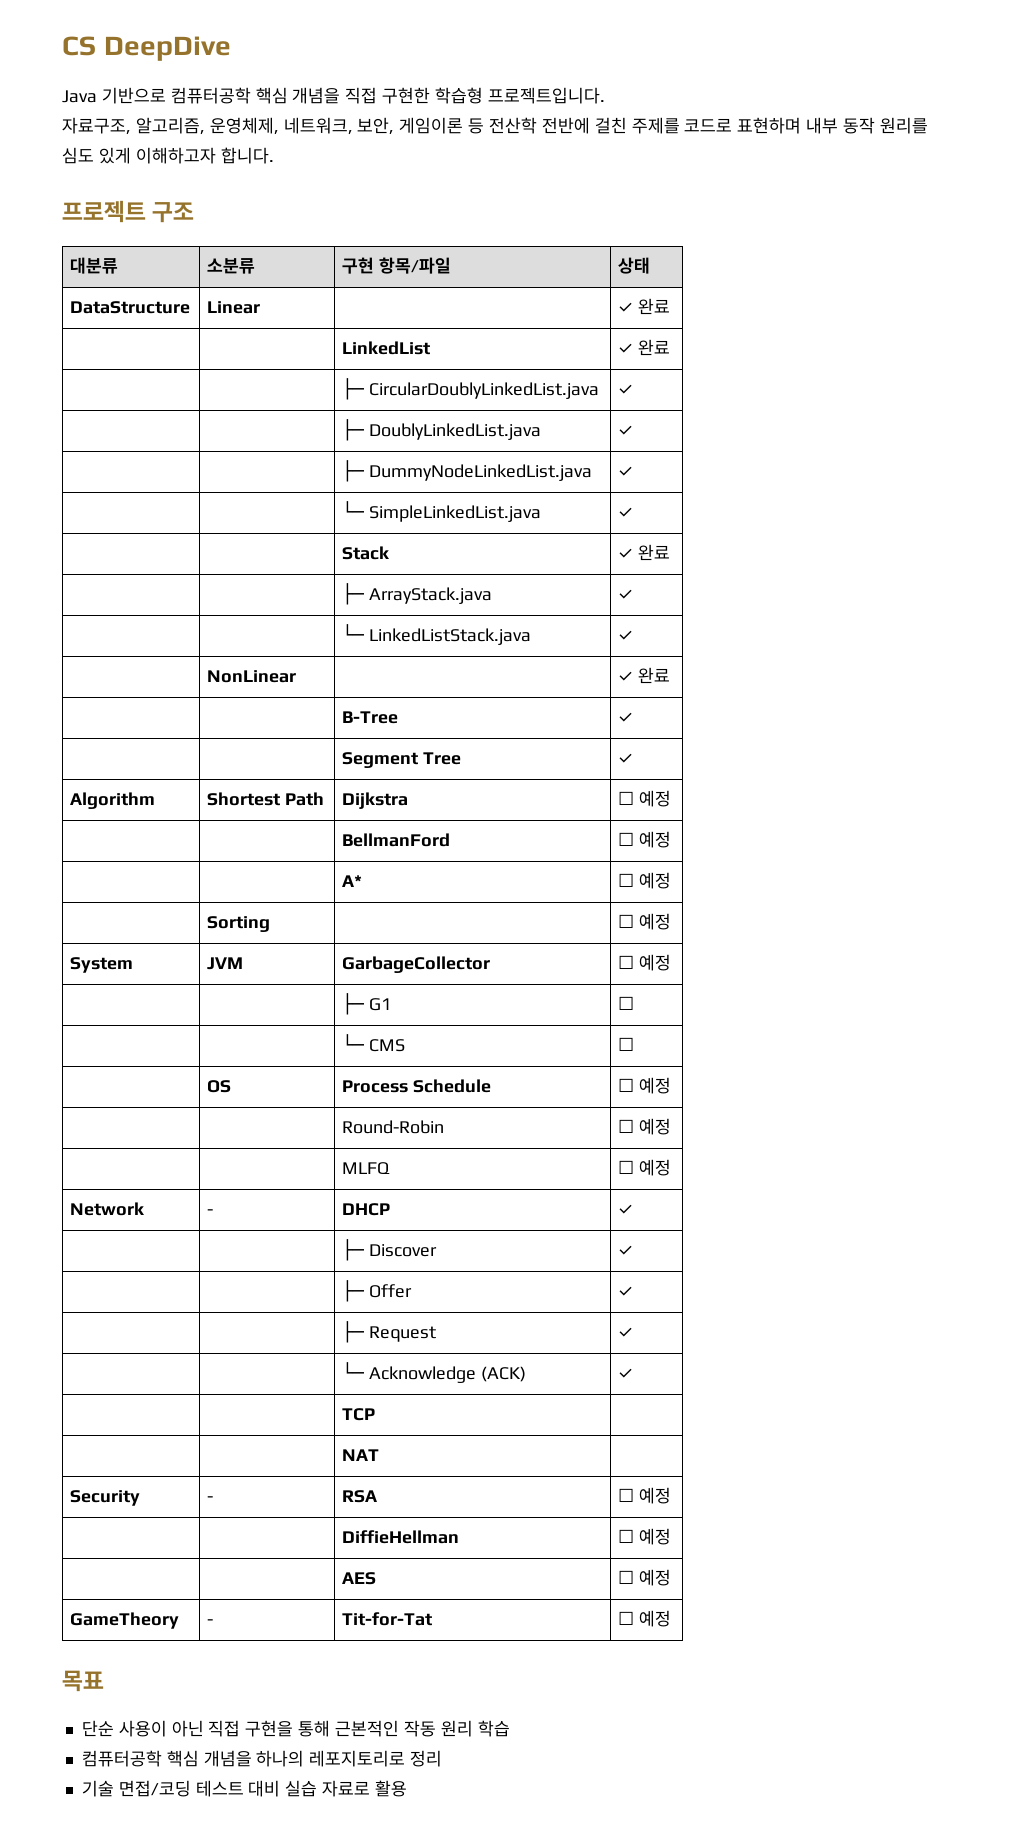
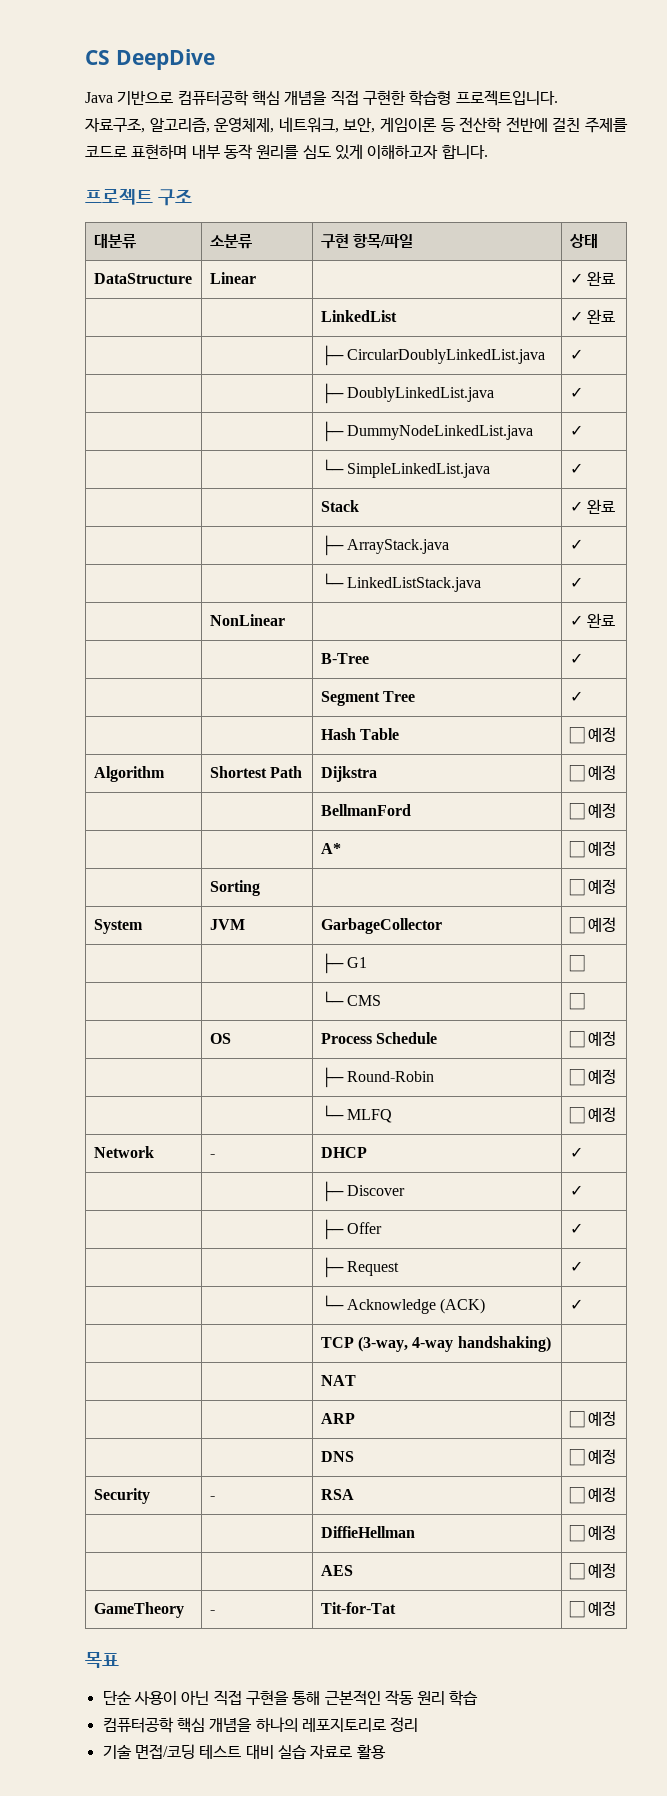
(634, 758) none -> [320,728,400,740] [568,727,617,744] // | | Hash Table | ☐ 예정
(672, 1085) none -> [320,1067,344,1088] ├─
(672, 1126) none -> [320,1105,344,1120] └─
[342,1449,380,1461] | // | | NAT | -> [358,1336,551,1352] [320,1375,356,1386] [320,1413,355,1424] [568,1411,617,1428] [320,1451,354,1462] [568,1449,617,1466] (3-way, 4-way handshaking) | // | | NAT | // | | ARP | ☐ 예정 // | | DNS | ☐ 예정

